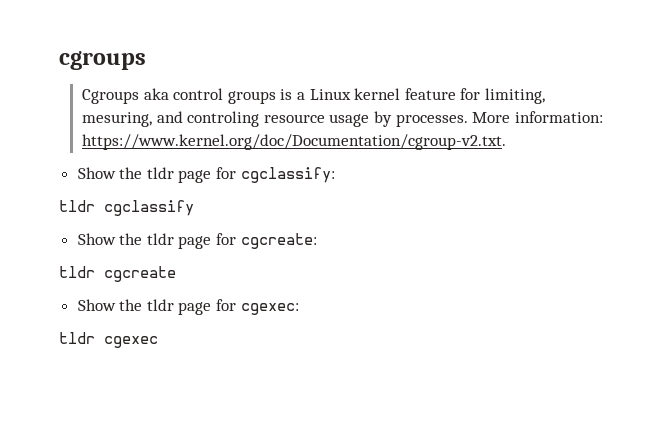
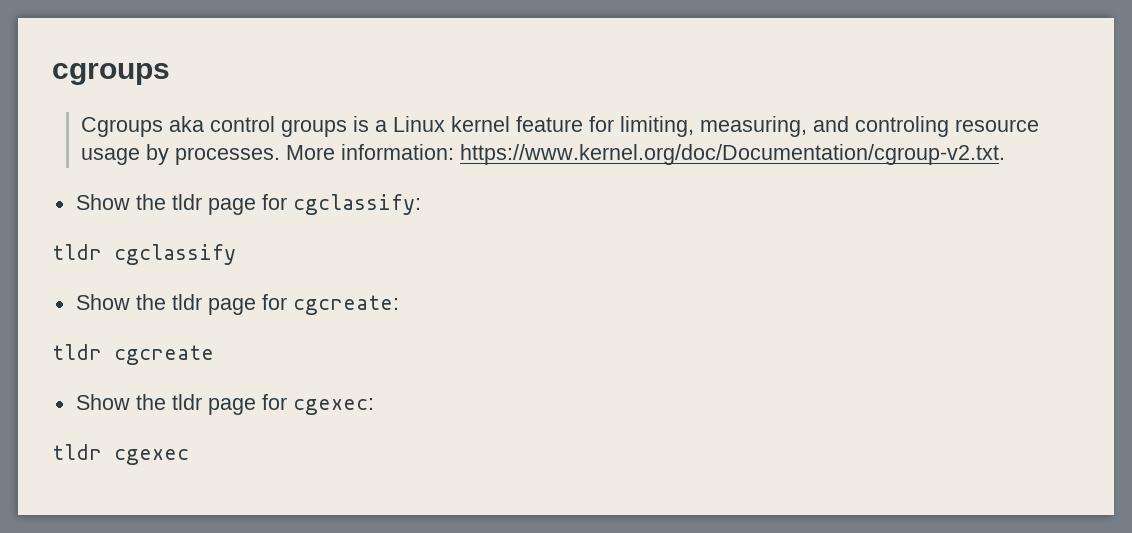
[82,112,153,127] mesuring, -> [700,116,808,137] measuring,

